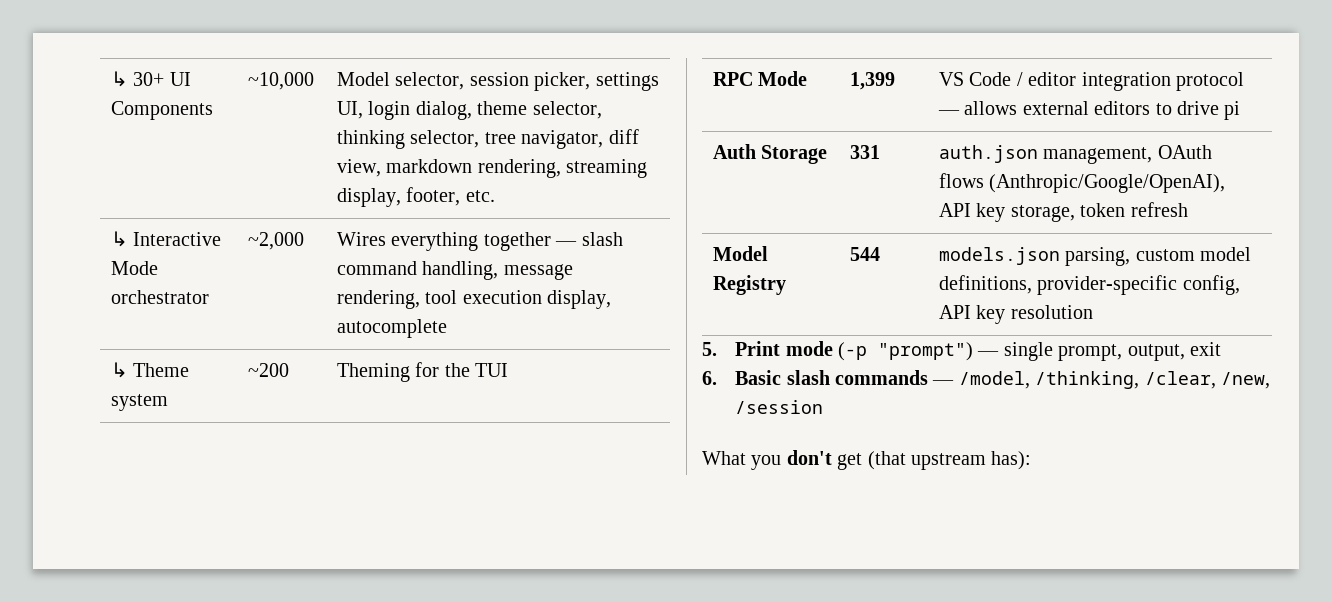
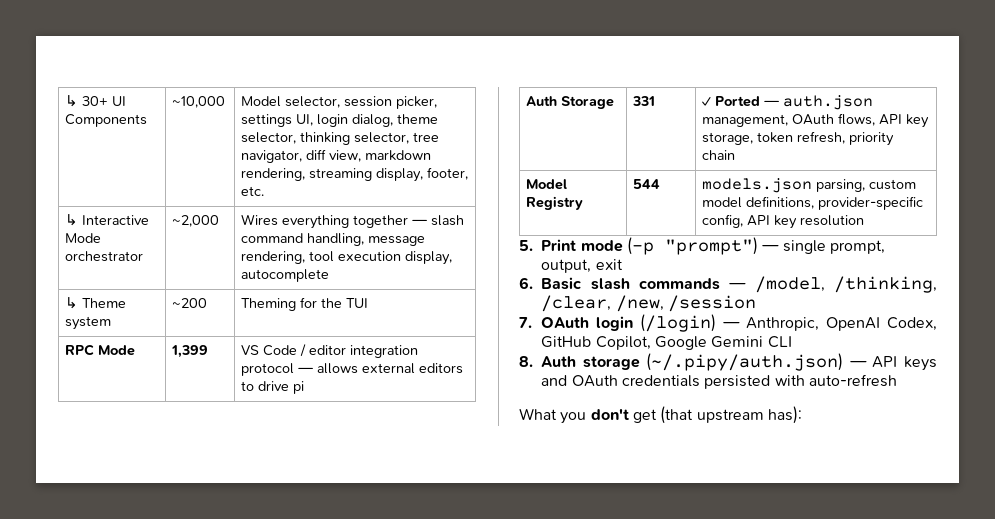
(881, 152) none -> [702,96,780,107] ✓ Ported —
[939,173,1226,193] flows (Anthropic/Google/OpenAI), -> [838,113,876,126] flows,
[1130,202,1188,217] refresh -> [797,131,895,146] [702,150,736,160] refresh, priority chain
(824, 407) none -> [519,314,937,332] [541,336,792,350] [519,353,937,371] [541,374,897,389] // 7. OAuth login (/login) — Anthropic, OpenAI Codex, GitHub Copilot, Google Gemini CLI // 8. Auth storage (~/.pipy/auth.json) — API keys and OAuth credentials persisted with auto-refresh

